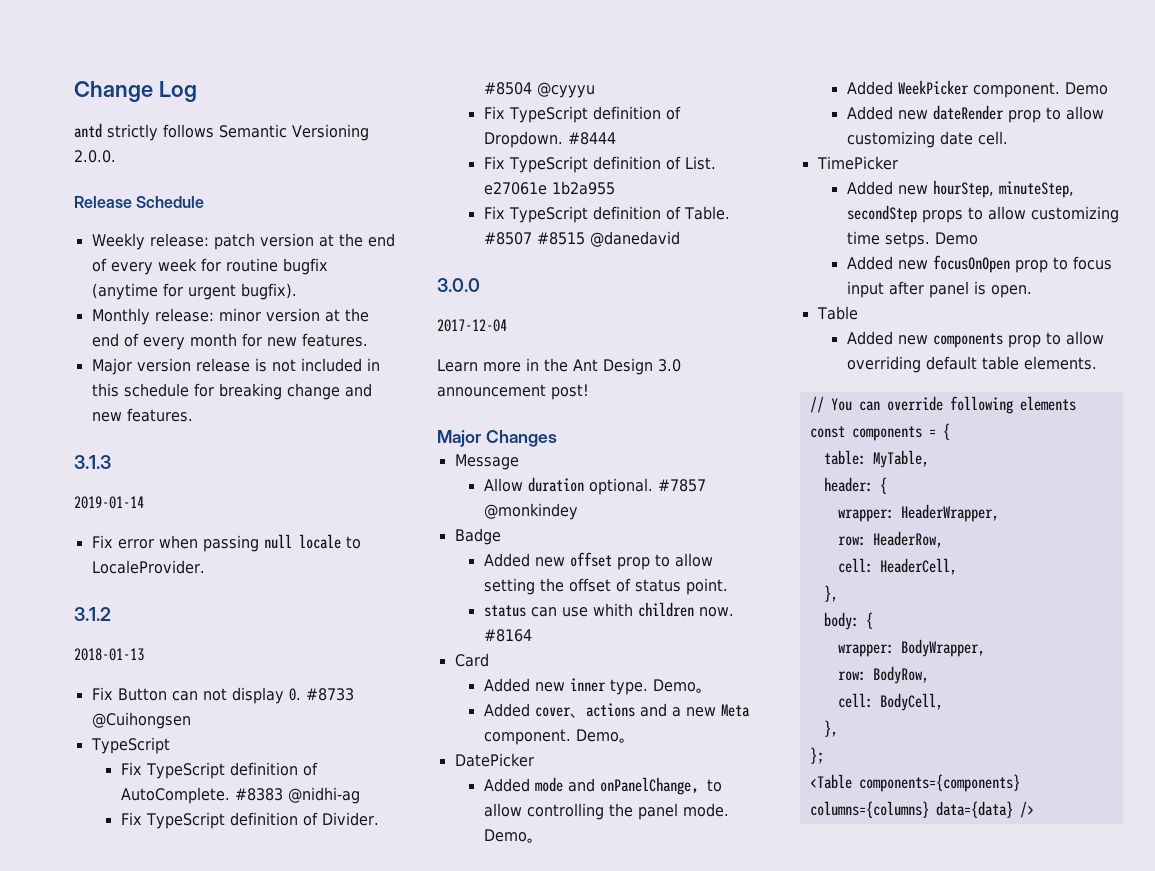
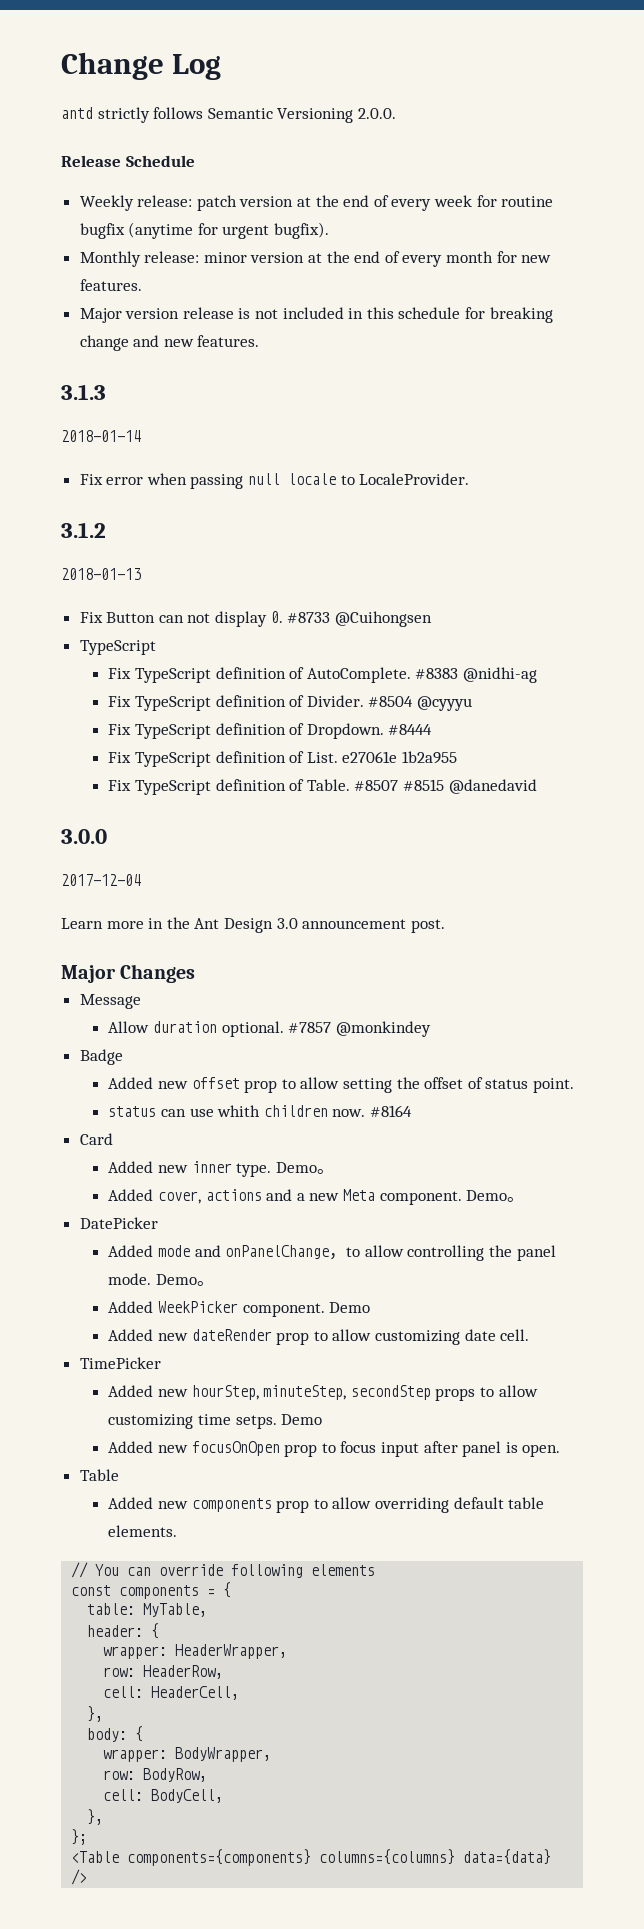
[74,496,144,509] 2019-01-14 -> [61,430,141,442] 2018-01-14
[551,384,589,400] post! -> [410,919,445,933] post.
[534,707,586,718] cover、 -> [158,1191,202,1204] cover,

